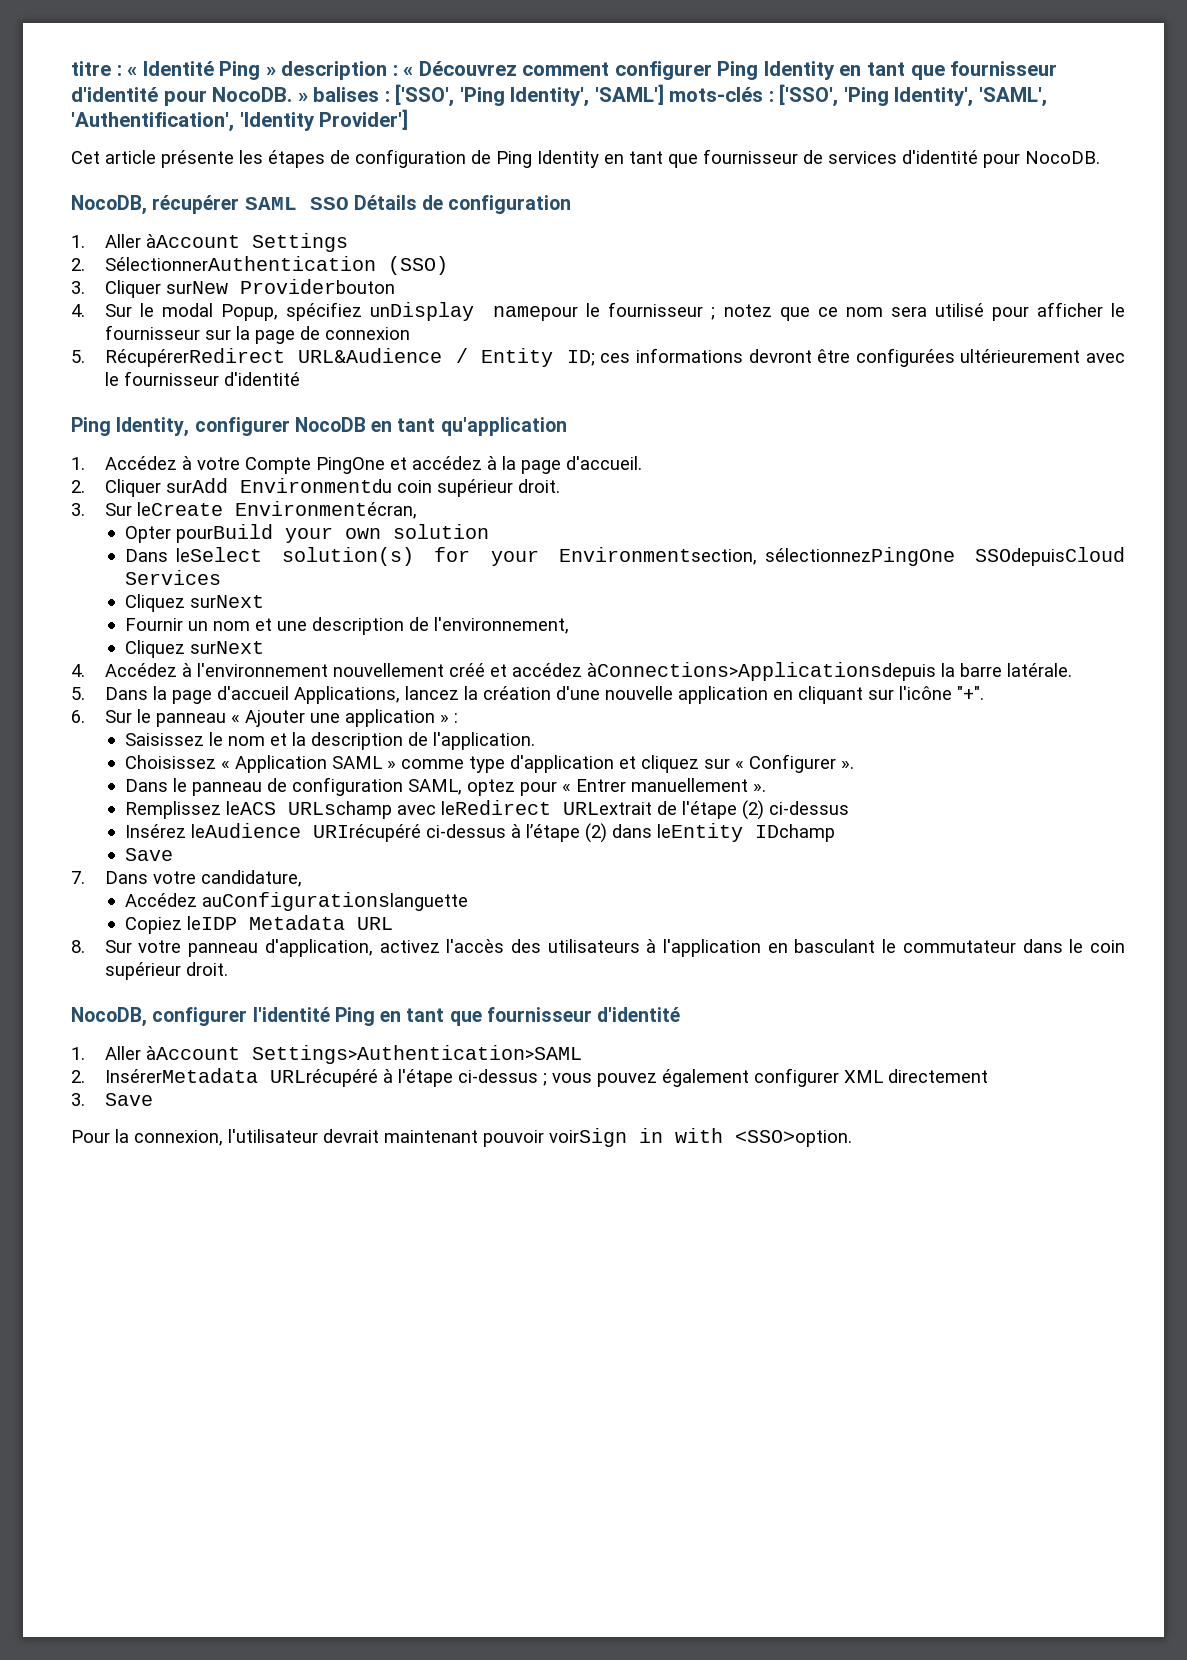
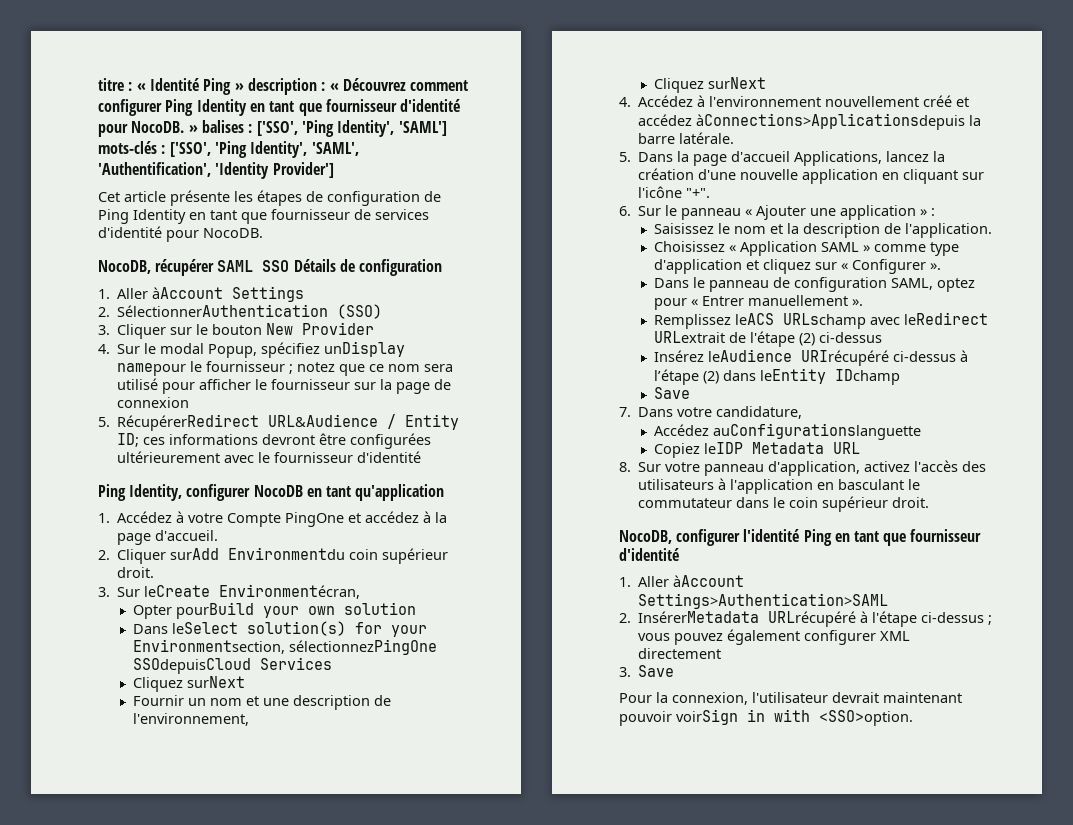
[165,279,395,294] surNew Providerbouton -> [170,322,375,335] sur le bouton New Provider

